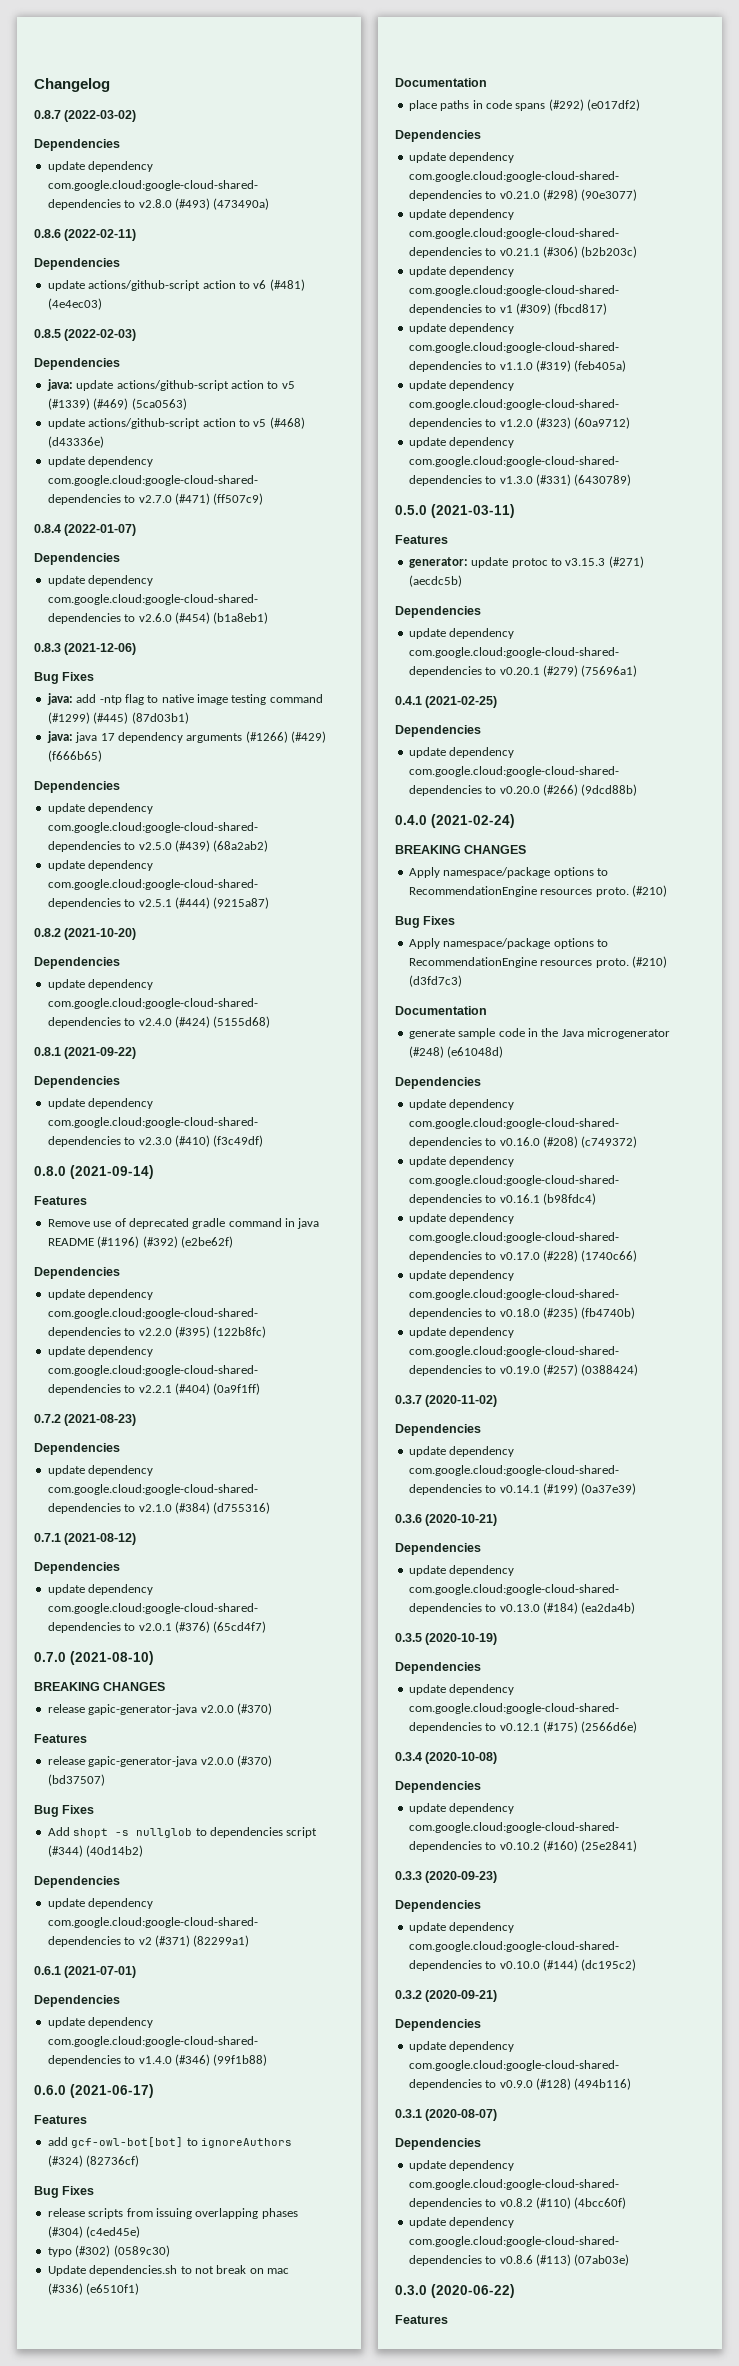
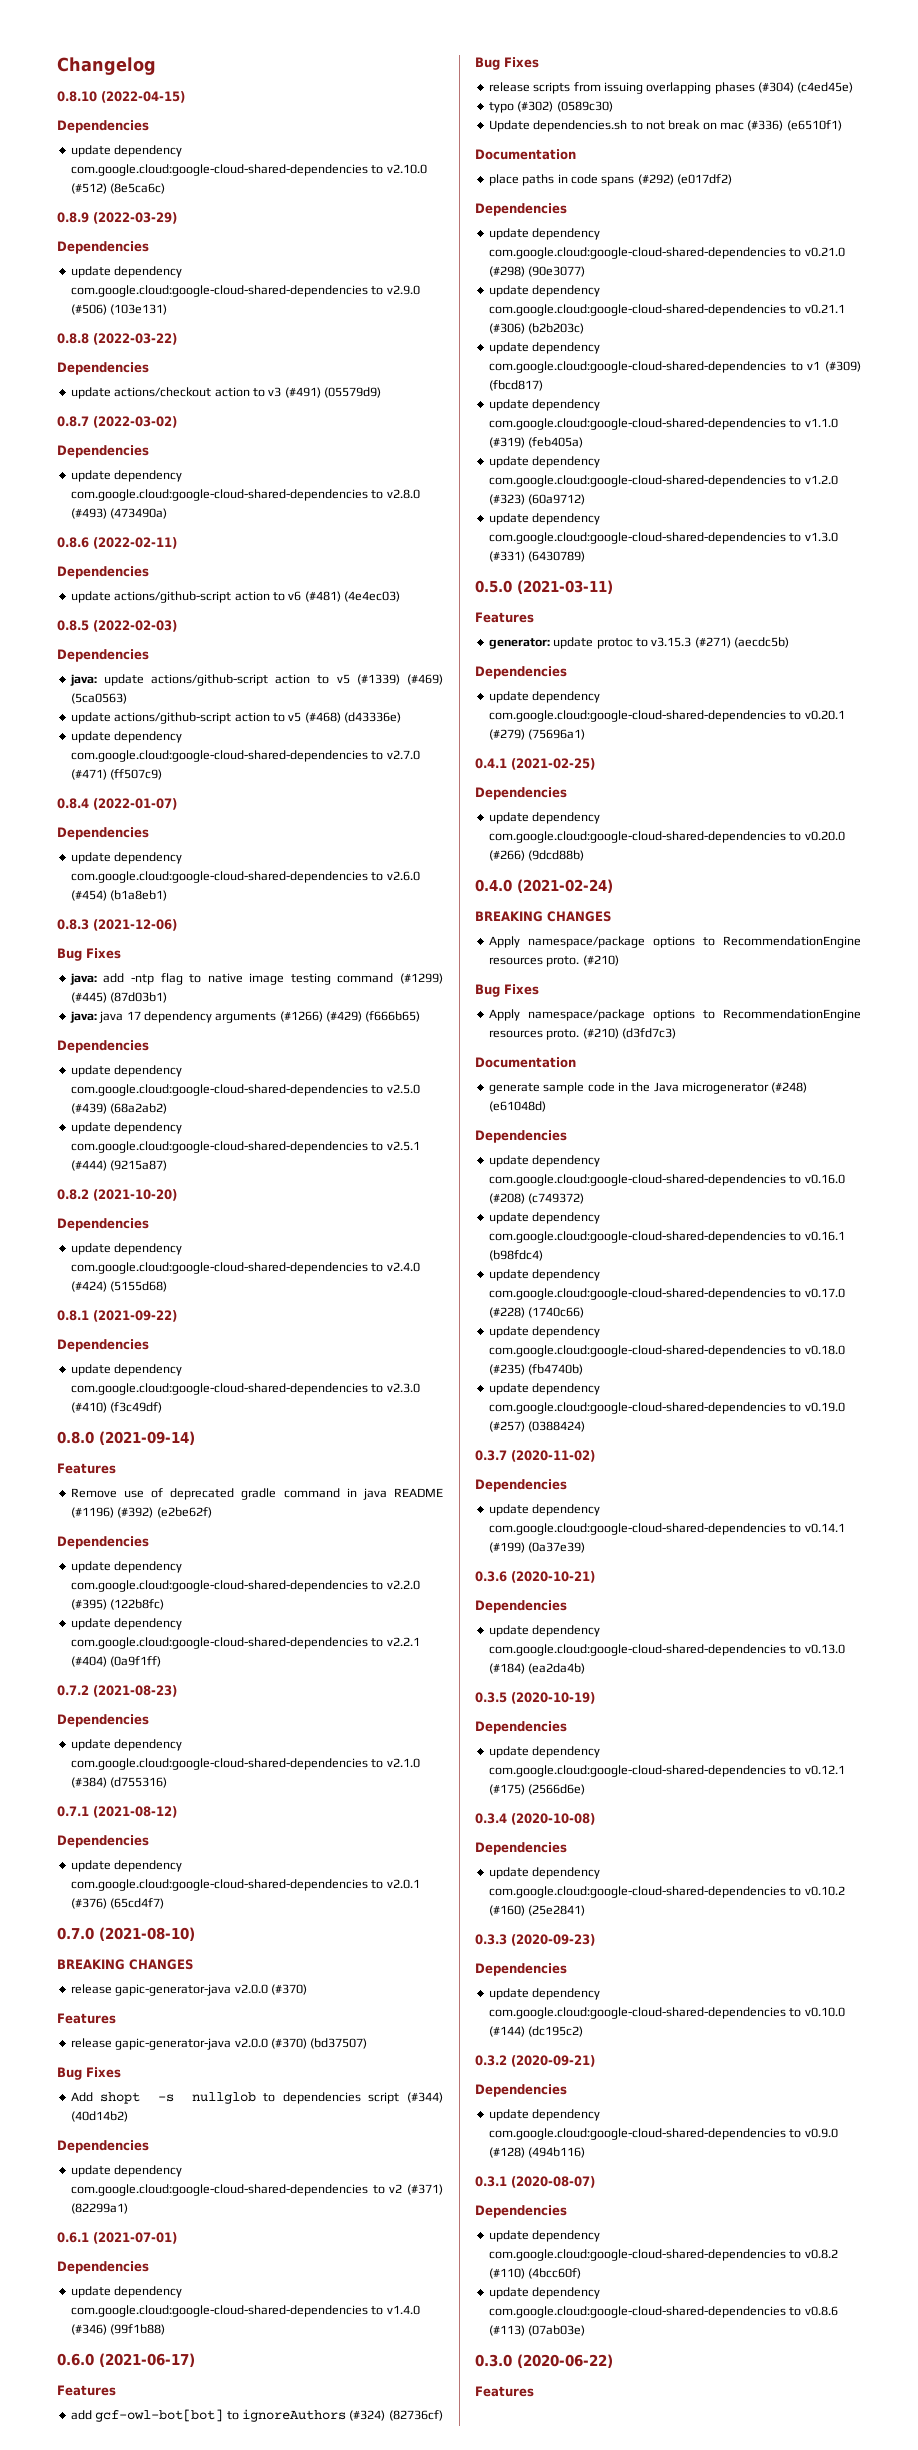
(110, 85) none -> [57,91,185,103] [57,120,149,133] [70,145,183,157] [70,164,427,176] [70,183,166,194] [57,212,177,224] [57,241,149,254] [70,266,183,278] [70,285,420,297] [70,304,168,315] [57,333,177,345] [57,362,149,375] [70,387,381,399] // 0.8.10 (2022-04-15) // Dependencies // update dependency com.google.cloud:google-cloud-shared-dependencies to v2.10.0 (#512) (8e5ca6c) // 0.8.9 (2022-03-29) // Dependencies // update dependency com.google.cloud:google-cloud-shared-dependencies to v2.9.0 (#506) (103e131) // 0.8.8 (2022-03-22) // Dependencies // update actions/checkout action to v3 (#491) (05579d9)

